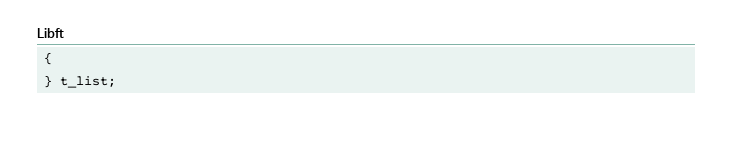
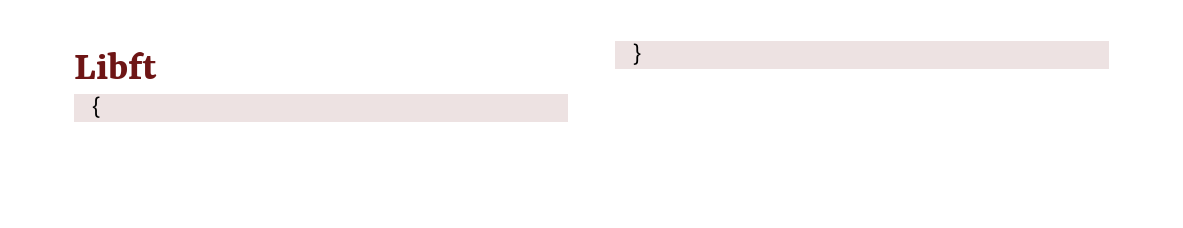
[59,76,116,88] t_list; -> (643, 54) none

